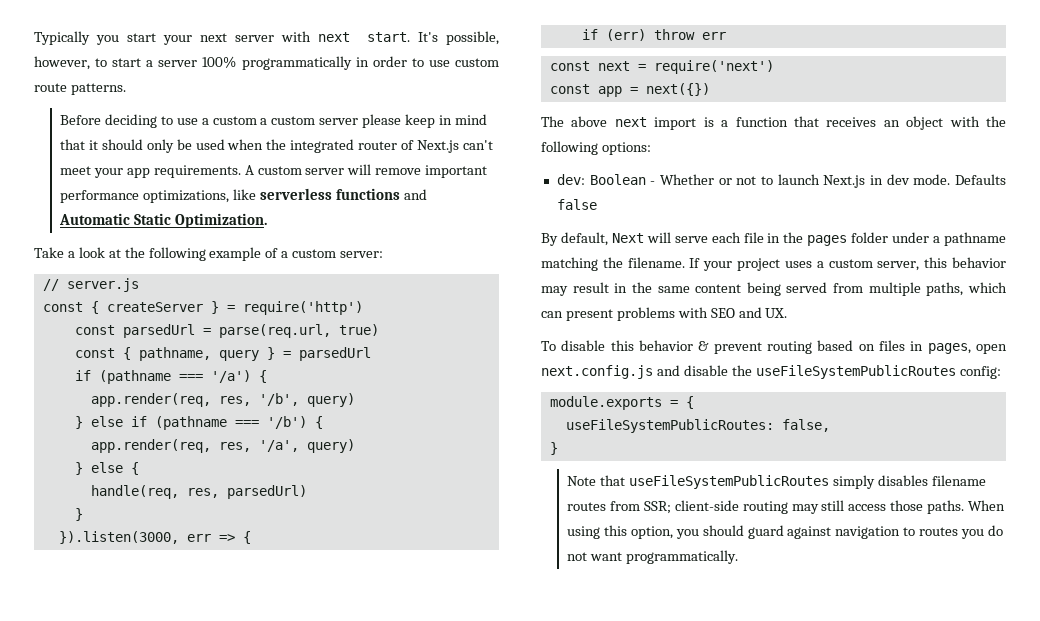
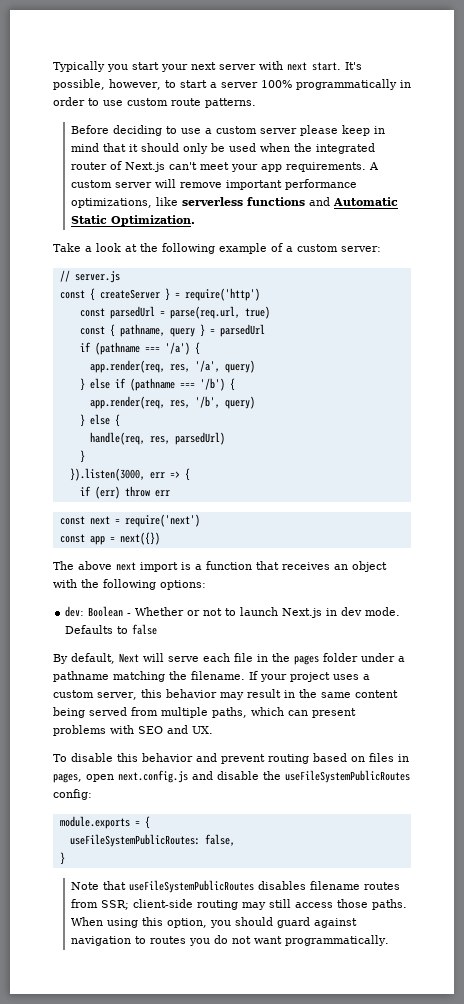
[260,116,316,125] a custom -> (258, 130) none
[258,393,299,406] '/b', -> [194,360,220,372] '/a',
[258,440,299,452] '/a', -> [194,396,220,408] '/b',
(1006, 179) none -> [117,626,129,634] to
[698,341,710,351] & -> [196,753,217,762] and
[832,475,875,489] simply -> (255, 886) none

